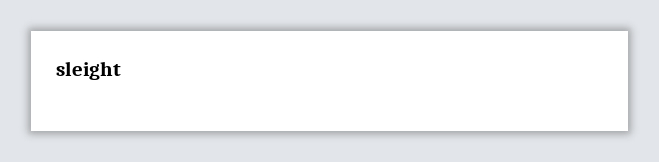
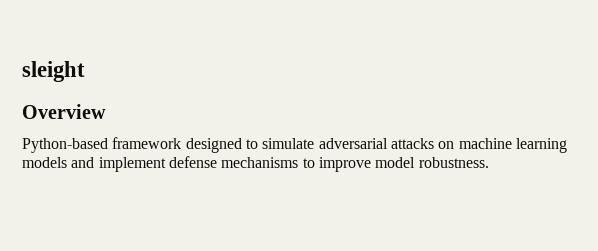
(121, 70) none -> [22,104,106,119] [22,137,567,153] [22,156,489,172] // Overview // Python-based framework designed to simulate adversarial attacks on machine learning models and implement defense mechanisms to improve model robustness.

